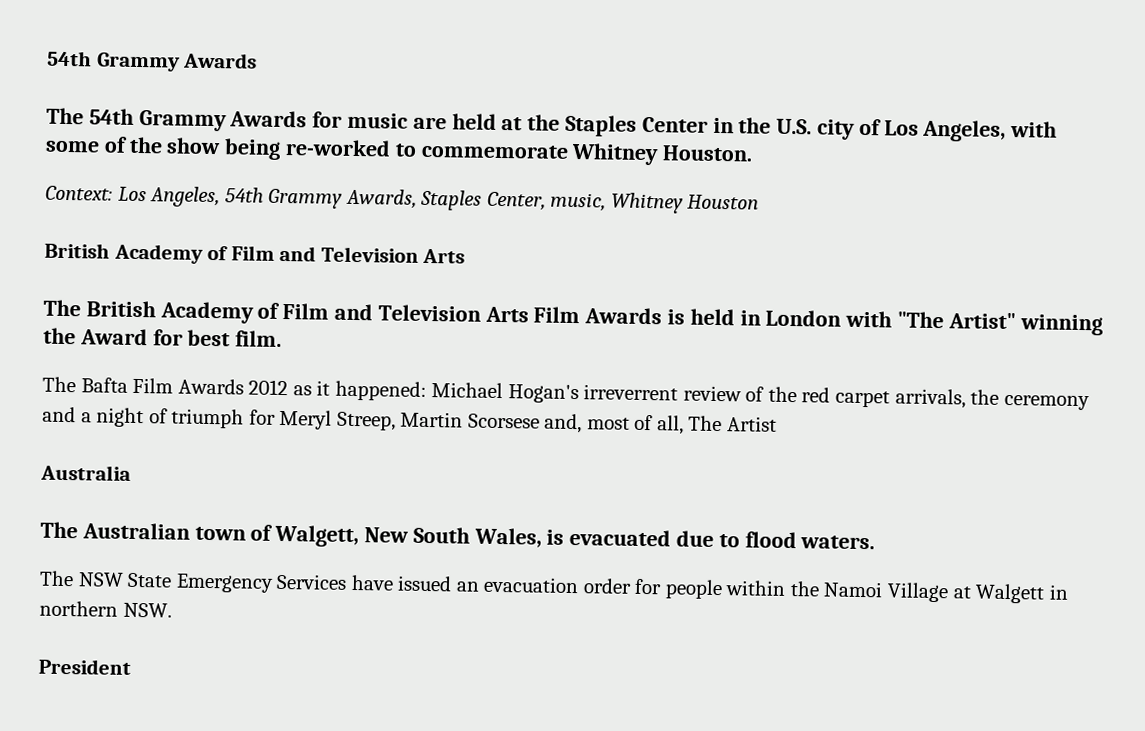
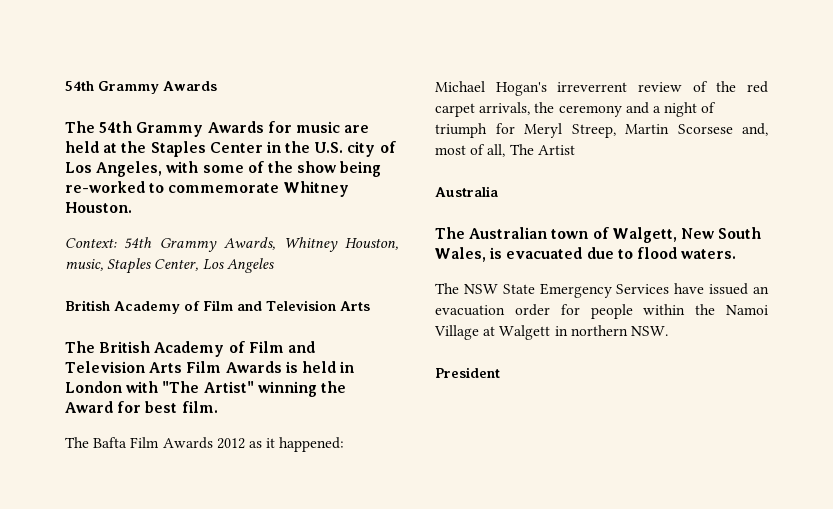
[117,186,221,208] Los Angeles, -> (117, 243) none
[420,189,760,214] Staples Center, music, Whitney Houston -> [283,237,398,252] [65,258,274,274] Whitney Houston, music, Staples Center, Los Angeles

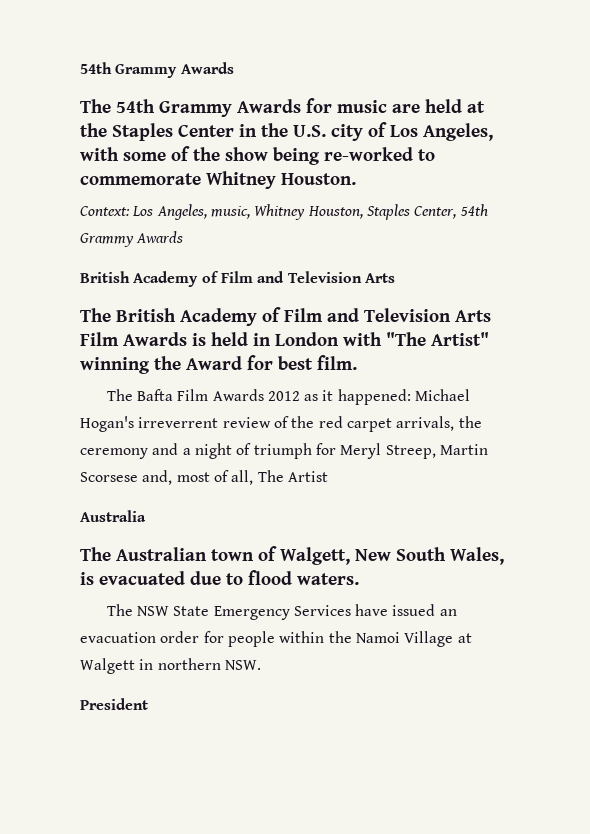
[124,237,398,252] [65,258,274,274] 54th Grammy Awards, Whitney Houston, music, Staples Center, Los Angeles -> [132,204,488,220] [80,231,184,247] Los Angeles, music, Whitney Houston, Staples Center, 54th Grammy Awards

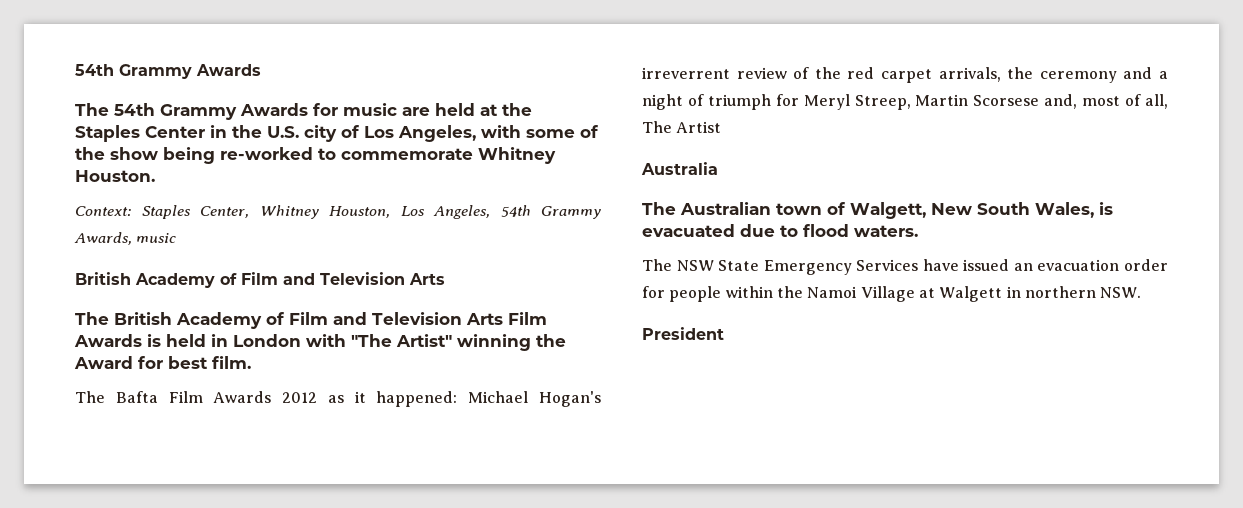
[132,204,488,220] [80,231,184,247] Los Angeles, music, Whitney Houston, Staples Center, 54th Grammy Awards -> [141,205,601,219] [74,232,177,245] Staples Center, Whitney Houston, Los Angeles, 54th Grammy Awards, music

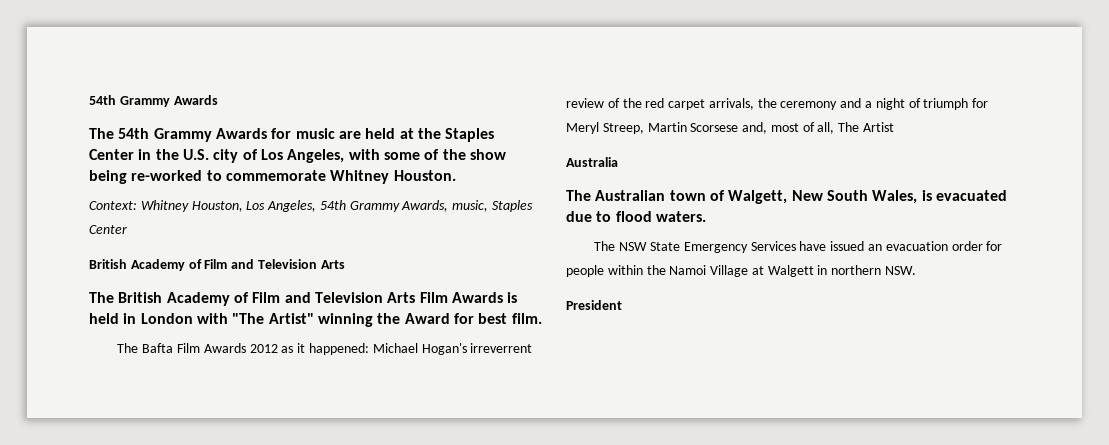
[141,205,249,219] Staples Center, -> (137, 205) none
[136,233,177,243] music -> [452,200,534,212] [89,225,127,234] music, Staples Center

